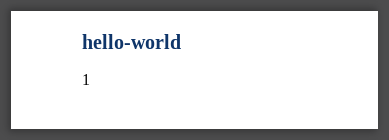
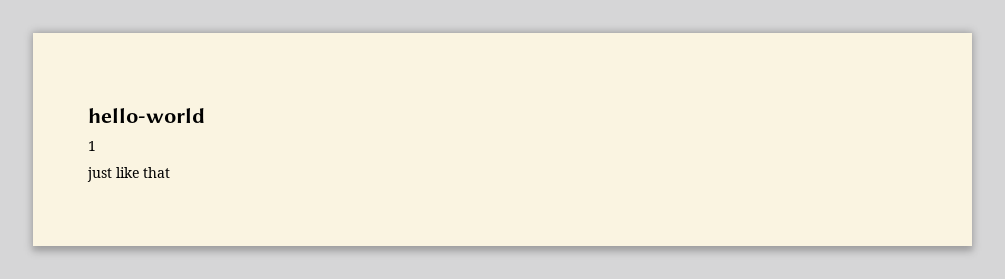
(90, 79) none -> [87,167,170,182] // just like that

